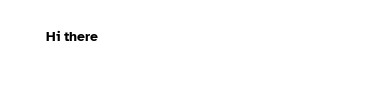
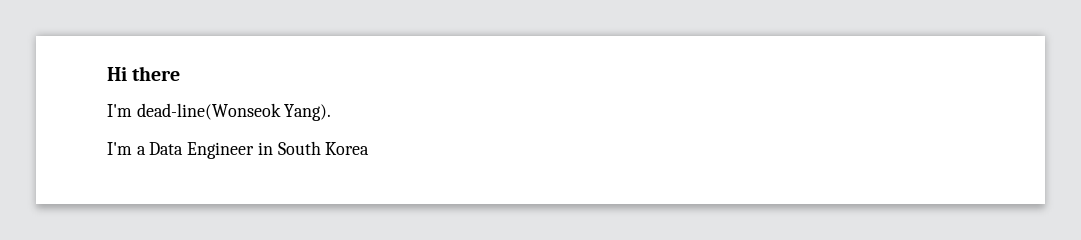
(98, 36) none -> [107,103,332,121] [107,141,370,159] // I'm dead-line(Wonseok Yang). // I'm a Data Engineer in South Korea

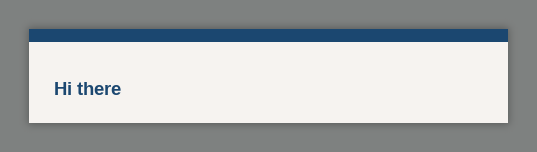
[107,103,332,121] [107,141,370,159] // I'm dead-line(Wonseok Yang). // I'm a Data Engineer in South Korea -> (121, 88) none

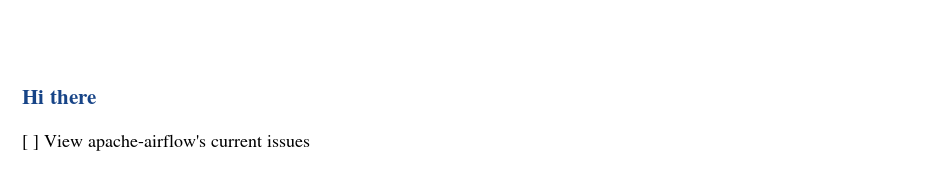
(121, 88) none -> [22,134,310,151] // [ ] View apache-airflow's current issues

